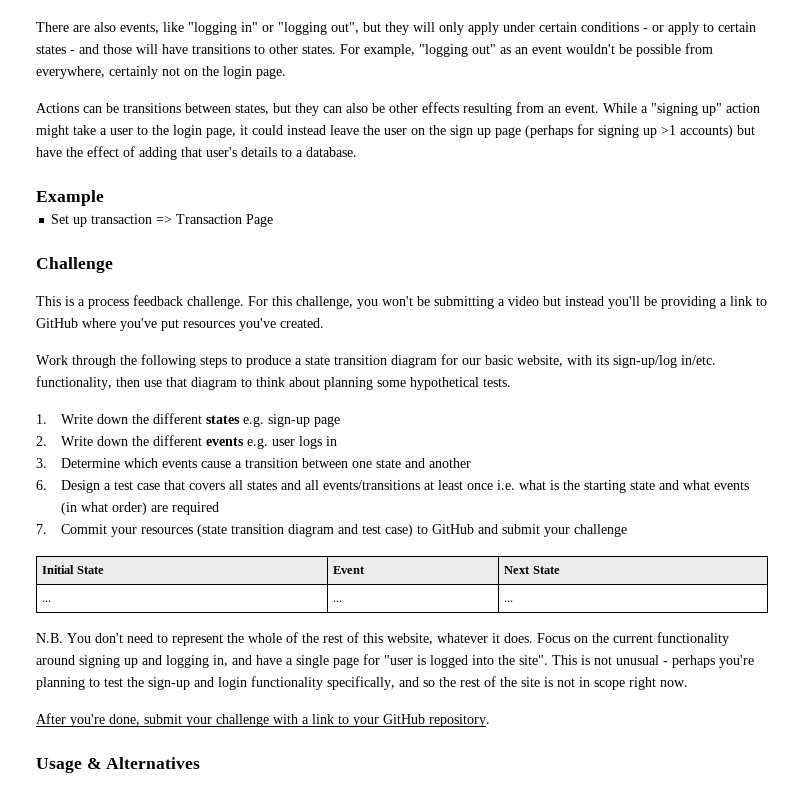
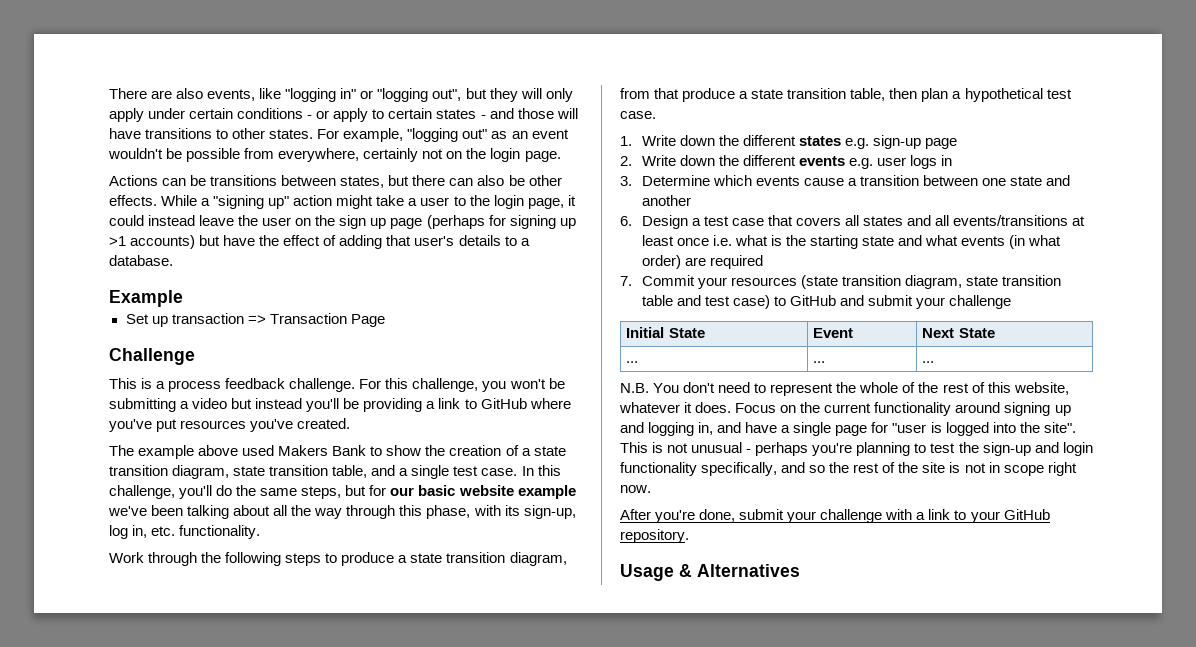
[295,103,319,116] they -> [412,175,446,186] there
[422,102,599,116] effects resulting from an event. -> [109,195,157,206] effects.
(324, 323) none -> [109,445,566,459] [109,465,561,479] [109,485,576,499] [108,505,576,519] [109,525,261,539] // The example above used Makers Bank to show the creation of a state transition diagram, state transition table, and a single test case. In this challenge, you'll do the same steps, but for our basic website example we've been talking about all the way through this phase, with its sign-up, log in, etc. functionality.
[391,354,716,368] [36,376,511,390] diagram for our basic website, with its sign-up/log in/etc. functionality, then use that diagram to think about planning some hypothetical tests. -> [509,552,567,566] [620,88,1072,102] [620,111,656,119] diagram, from that produce a state transition table, then plan a hypothetical test case.
[288,524,335,537] diagram -> [904,275,1061,289] [641,295,673,306] diagram, state transition table

